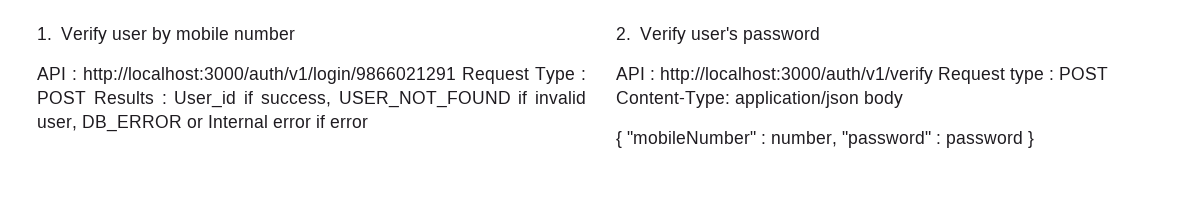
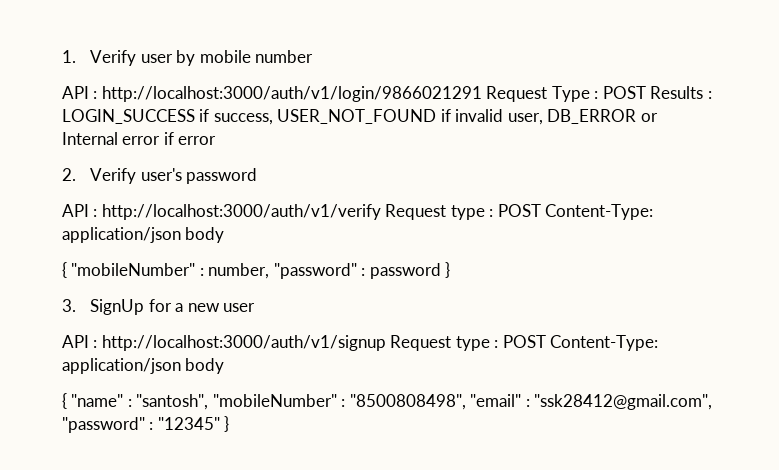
[174,91,237,108] User_id -> [62,109,195,124] LOGIN_SUCCESS
(1034, 139) none -> [62,299,256,315] [62,335,659,351] [62,358,225,374] [62,393,713,410] [62,416,230,433] // 3. SignUp for a new user // API : http://localhost:3000/auth/v1/signup Request type : POST Content-Type: application/json body // { "name" : "santosh", "mobileNumber" : "8500808498", "email" : "ssk28412@gmail.com", "password" : "12345" }

